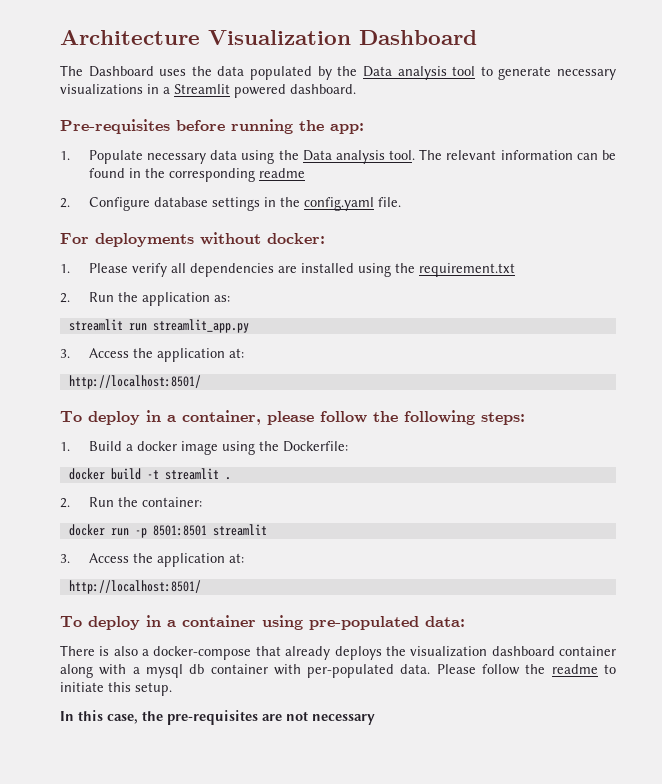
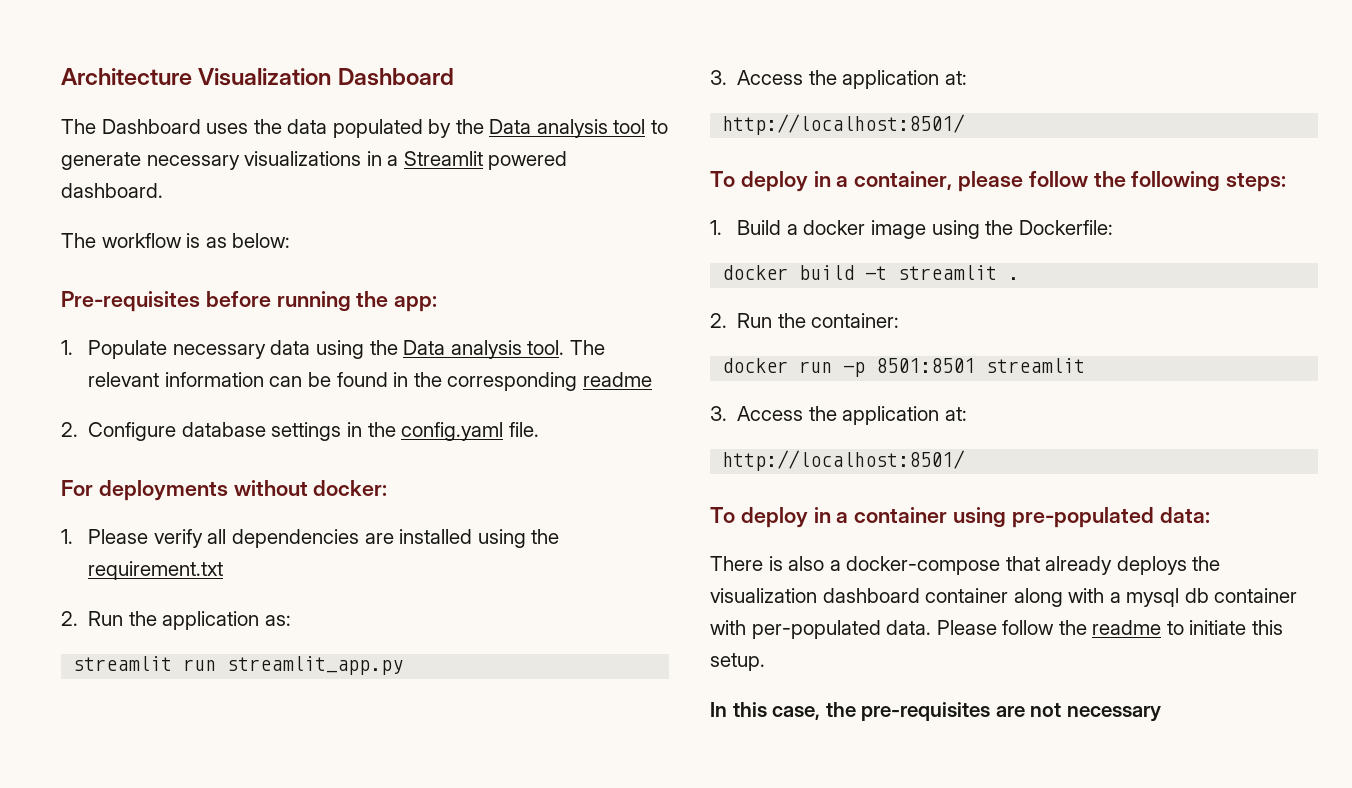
(356, 89) none -> [61,233,291,248] // The workflow is as below:

